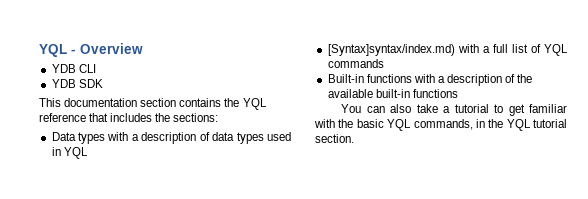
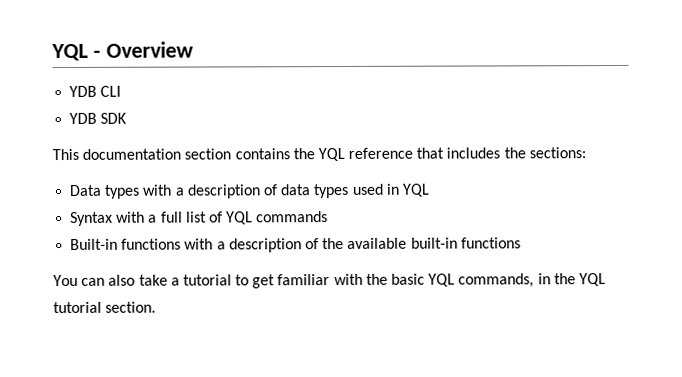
[327,44,455,56] [Syntax]syntax/index.md) -> [70,211,114,226] Syntax

